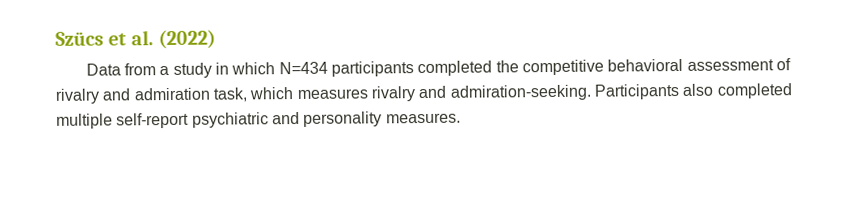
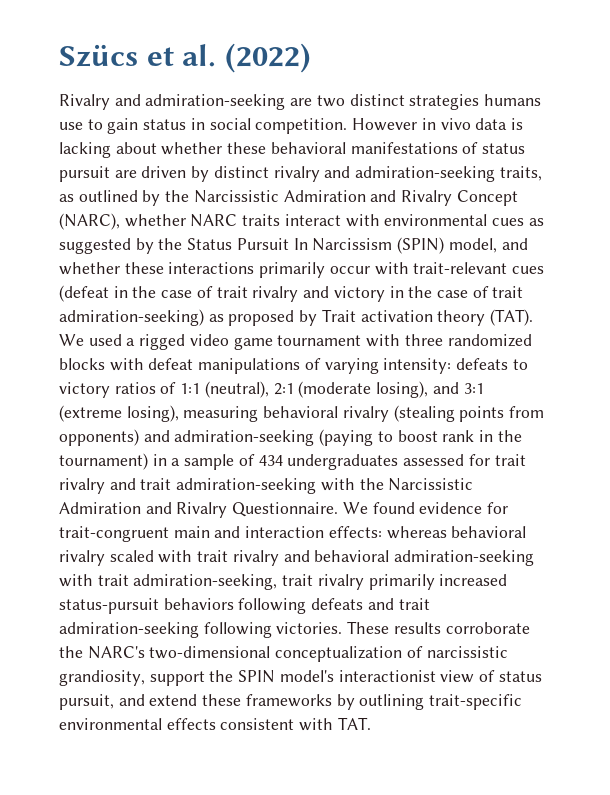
[85,58,791,78] [55,83,792,104] [56,111,461,129] Data from a study in which N=434 participants completed the competitive behavioral assessment of rivalry and admiration task, which measures rivalry and admiration-seeking. Participants also completed multiple self-report psychiatric and personality measures. -> [59,94,542,110] [59,118,523,134] [59,142,526,158] [59,166,542,182] [59,190,518,206] [59,213,544,230] [59,237,528,254] [59,262,545,278] [59,285,524,302] [59,309,534,326] [59,334,532,350] [59,358,528,374] [59,381,484,398] [59,405,545,422] [59,429,522,446] [59,453,526,470] [59,478,474,494] [59,502,509,518] [59,526,527,542] [59,550,535,566] [59,574,508,590] [59,598,430,614] [59,621,530,638] [59,646,508,662] [59,670,542,686] [59,694,523,710] [59,717,371,731] Rivalry and admiration-seeking are two distinct strategies humans use to gain status in social competition. However in vivo data is lacking about whether these behavioral manifestations of status pursuit are driven by distinct rivalry and admiration-seeking traits, as outlined by the Narcissistic Admiration and Rivalry Concept (NARC), whether NARC traits interact with environmental cues as suggested by the Status Pursuit In Narcissism (SPIN) model, and whether these interactions primarily occur with trait-relevant cues (defeat in the case of trait rivalry and victory in the case of trait admiration-seeking) as proposed by Trait activation theory (TAT). We used a rigged video game tournament with three randomized blocks with defeat manipulations of varying intensity: defeats to victory ratios of 1:1 (neutral), 2:1 (moderate losing), and 3:1 (extreme losing), measuring behavioral rivalry (stealing points from opponents) and admiration-seeking (paying to boost rank in the tournament) in a sample of 434 undergraduates assessed for trait rivalry and trait admiration-seeking with the Narcissistic Admiration and Rivalry Questionnaire. We found evidence for trait-congruent main and interaction effects: whereas behavioral rivalry scaled with trait rivalry and behavioral admiration-seeking with trait admiration-seeking, trait rivalry primarily increased status-pursuit behaviors following defeats and trait admiration-seeking following victories. These results corroborate the NARC's two-dimensional conceptualization of narcissistic grandiosity, support the SPIN model's interactionist view of status pursuit, and extend these frameworks by outlining trait-specific environmental effects consistent with TAT.

